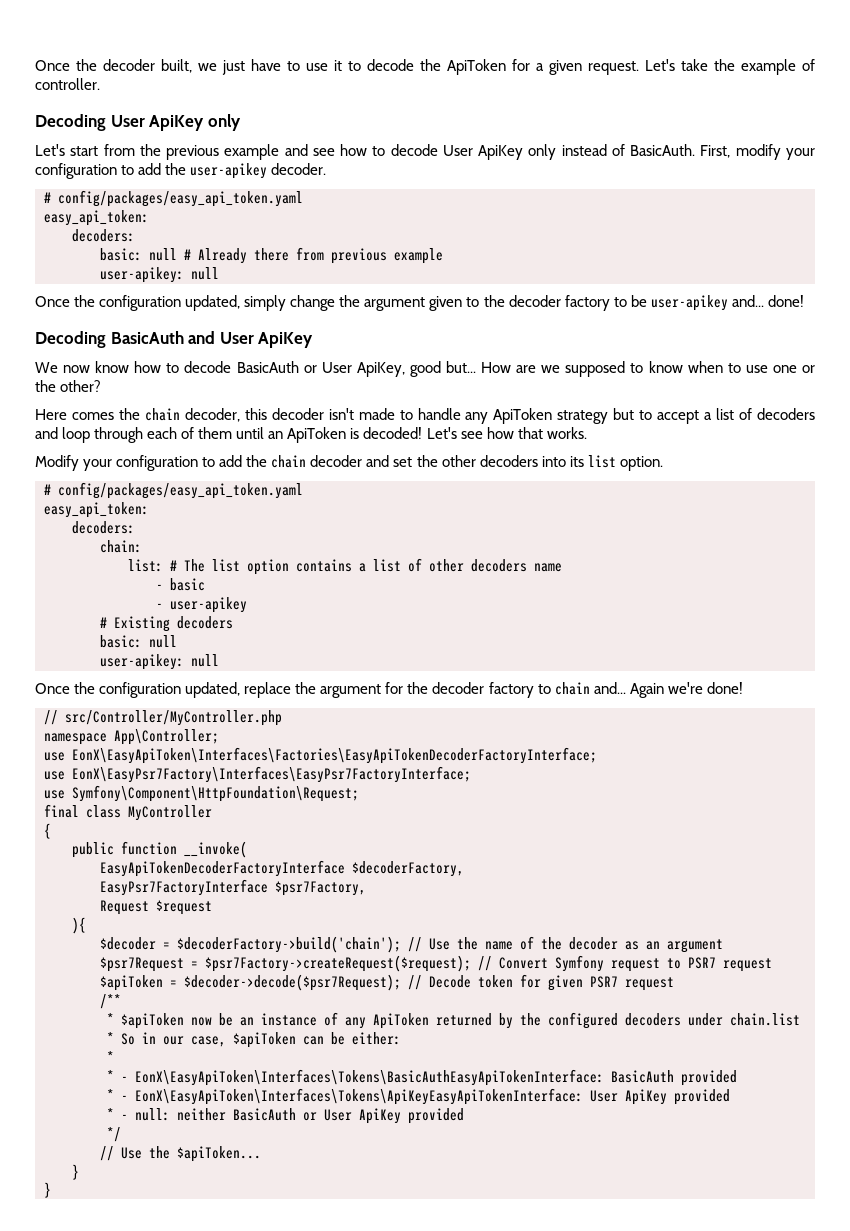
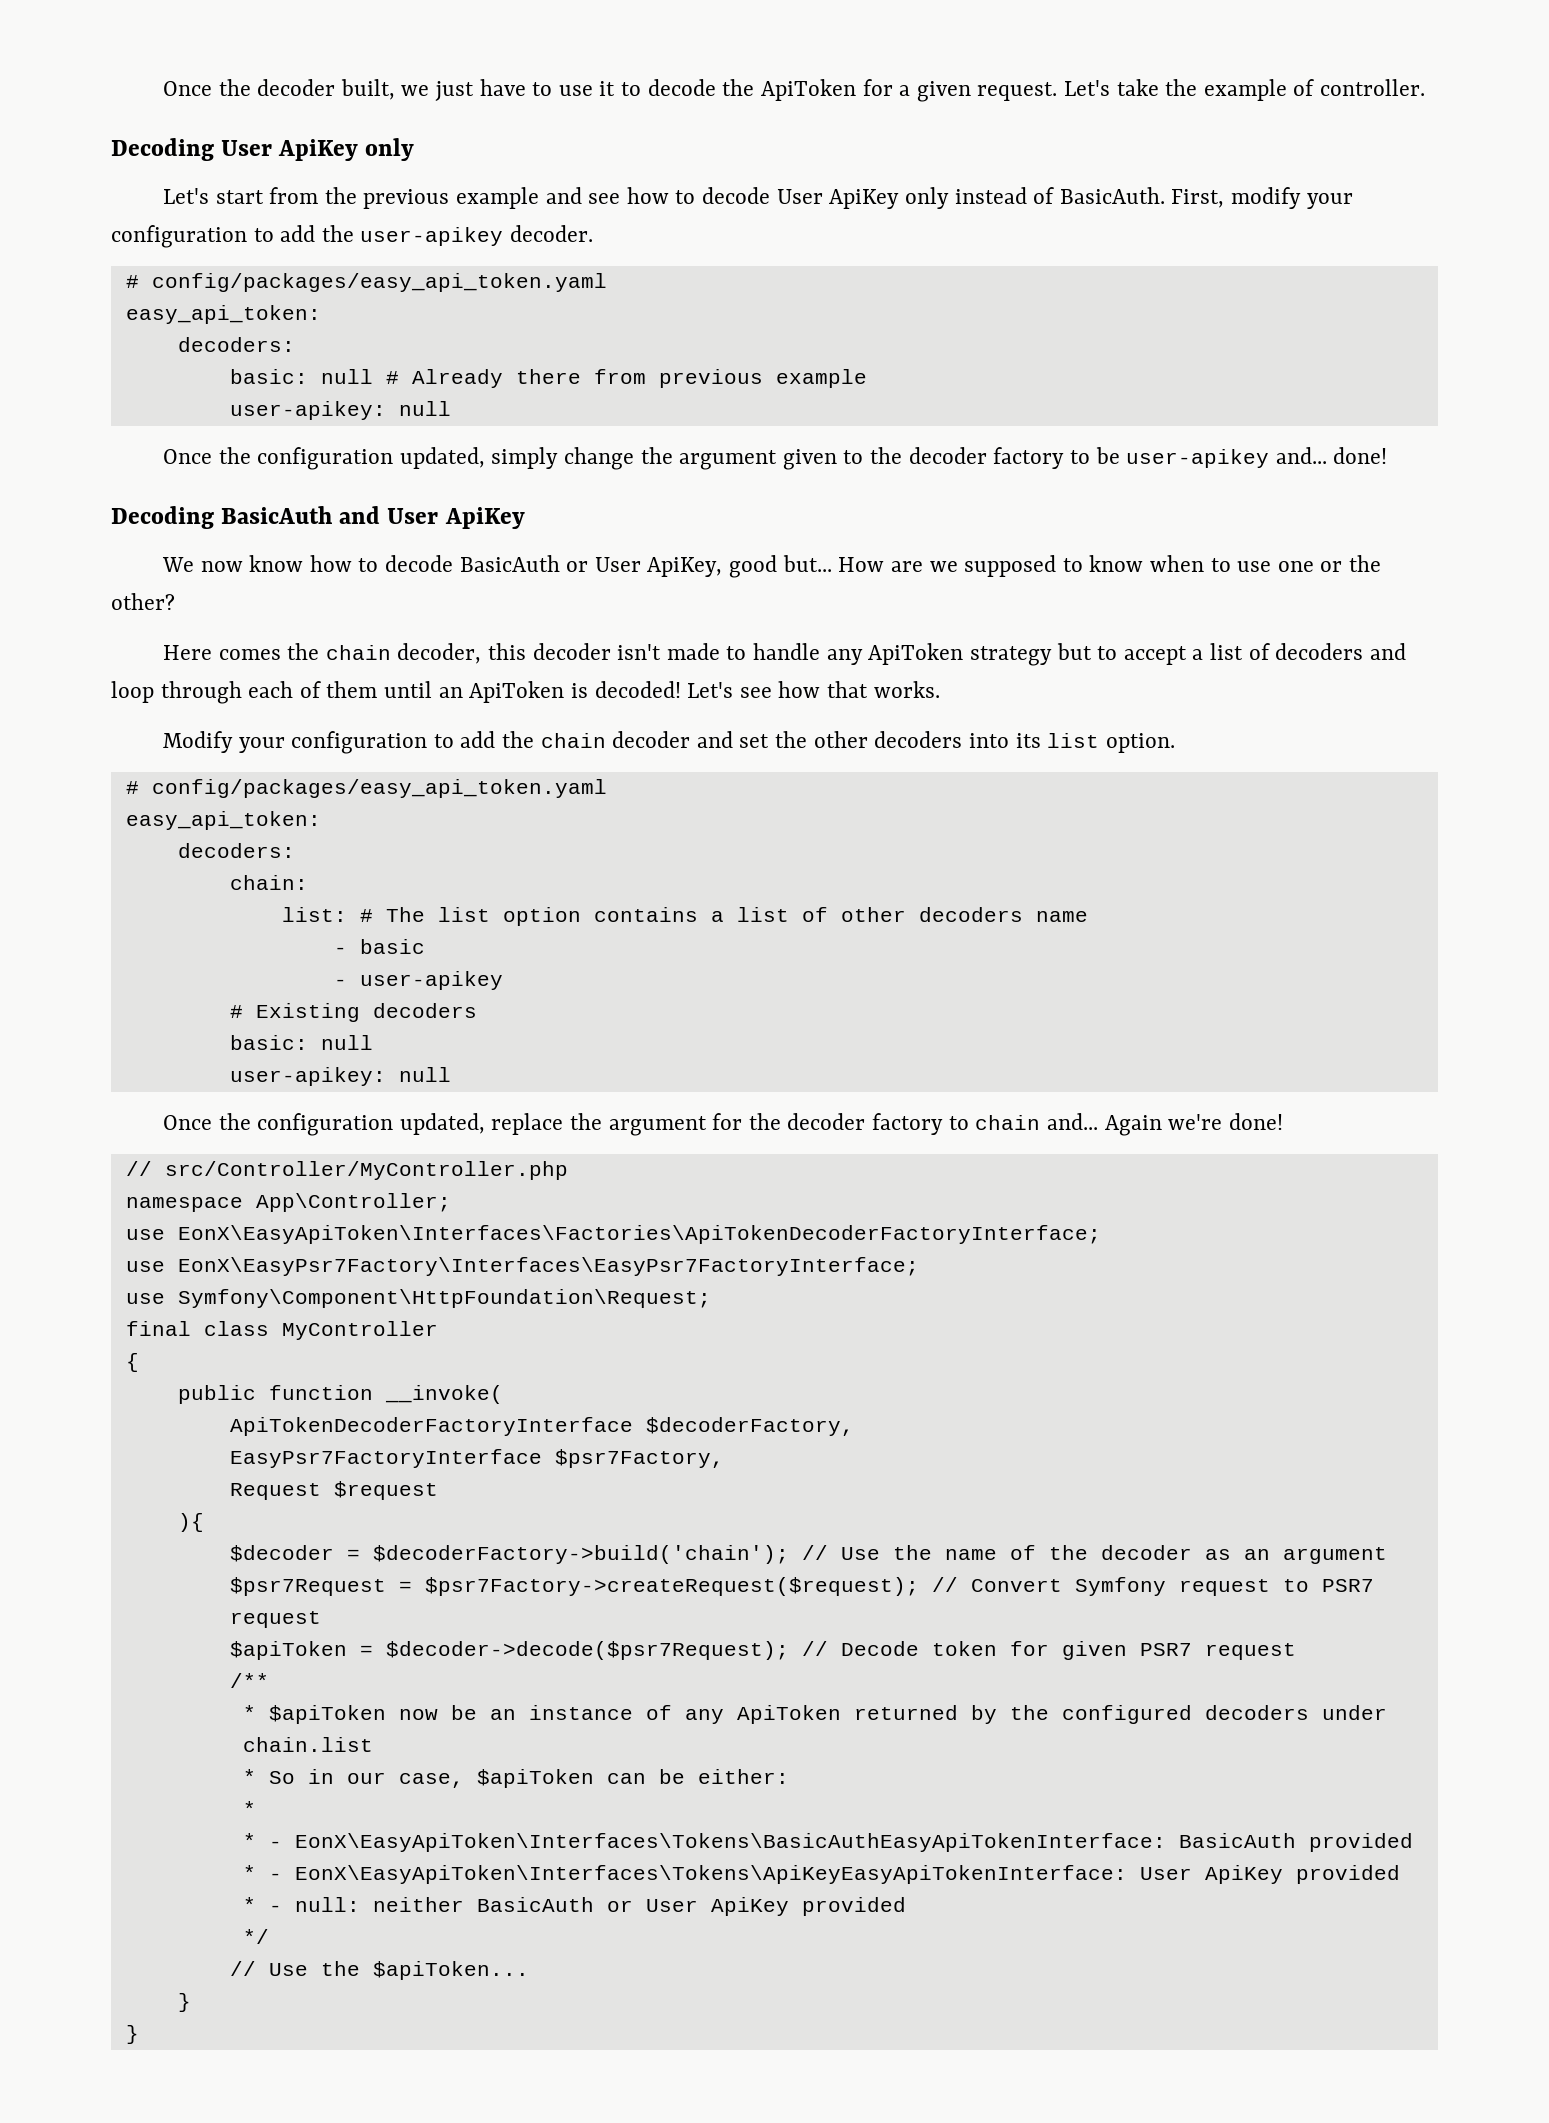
[72,747,597,764] EonX\EasyApiToken\Interfaces\Factories\EasyApiTokenDecoderFactoryInterface; -> [177,1225,1101,1244] EonX\EasyApiToken\Interfaces\Factories\ApiTokenDecoderFactoryInterface;
[100,860,345,877] EasyApiTokenDecoderFactoryInterface -> [229,1417,633,1436] ApiTokenDecoderFactoryInterface

